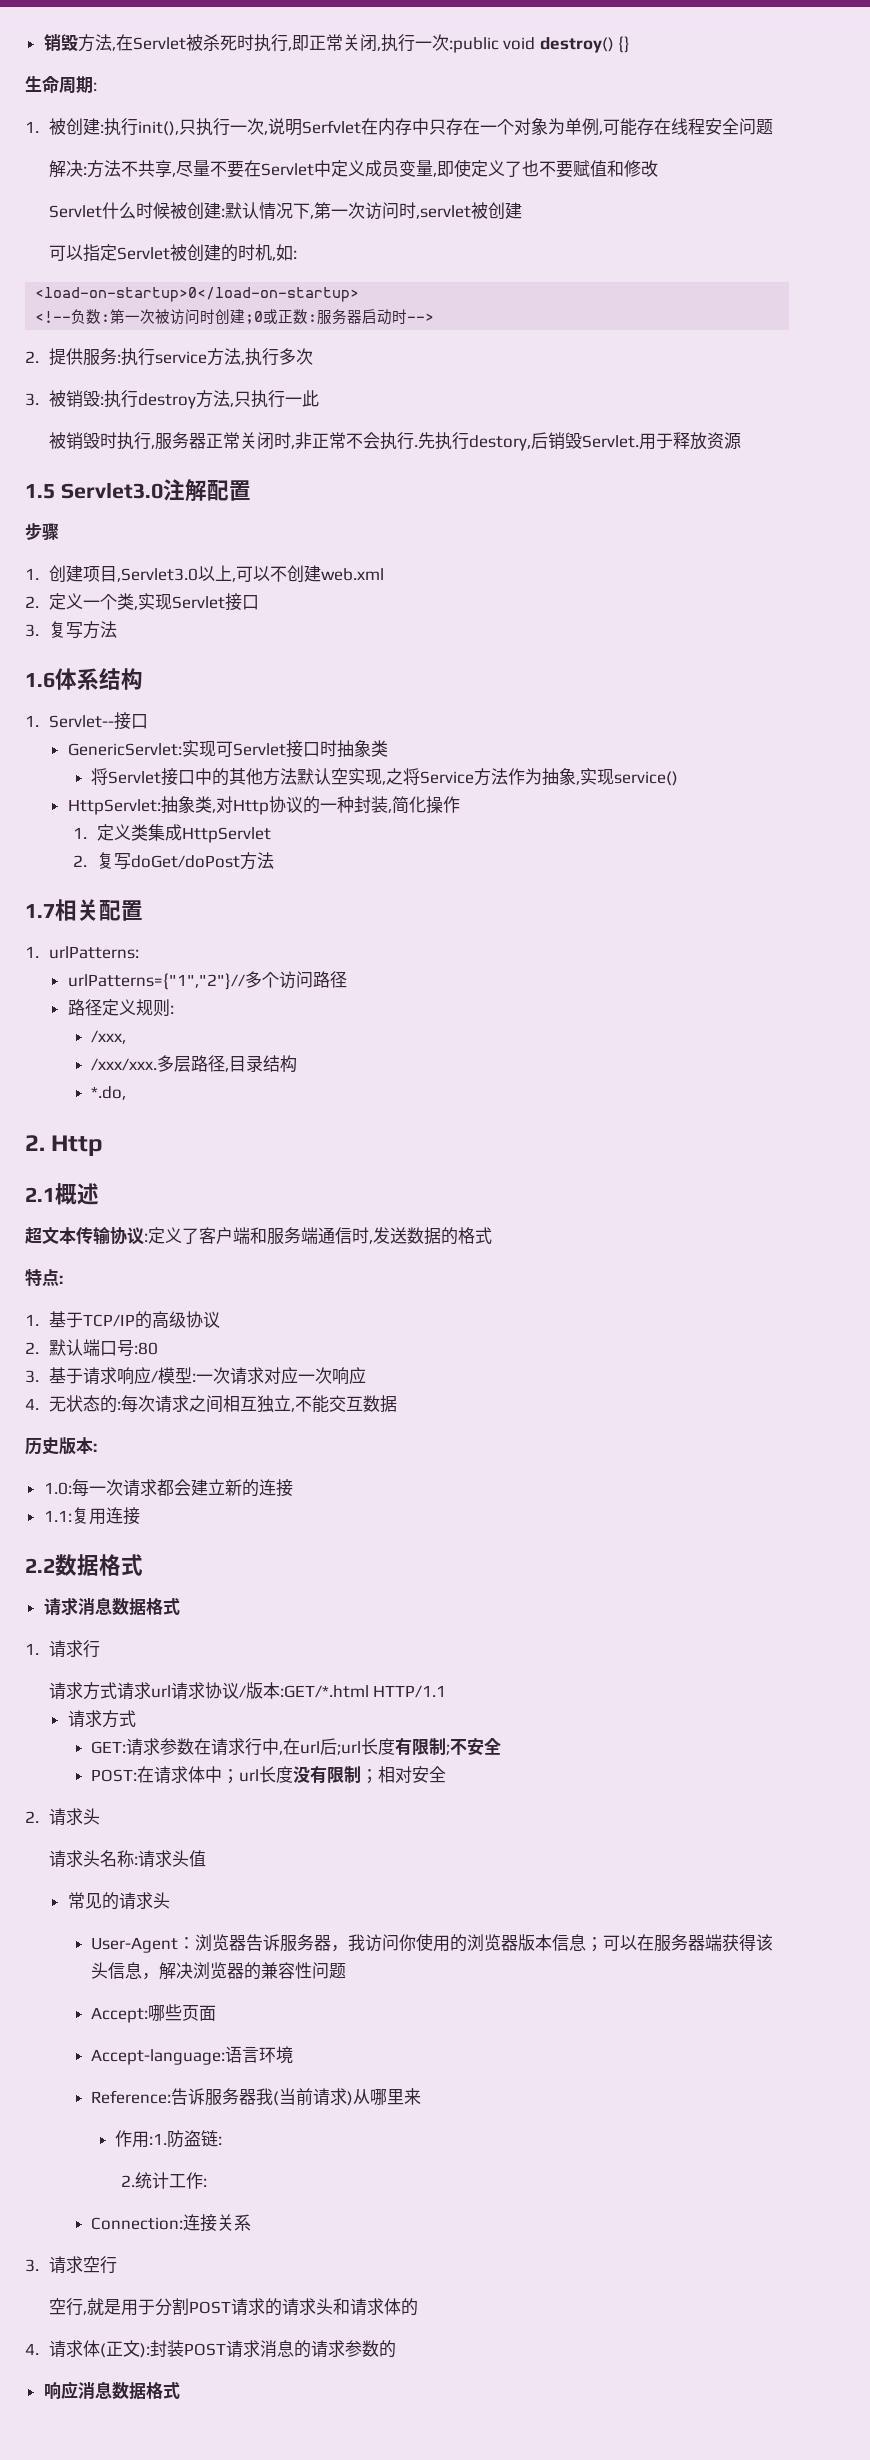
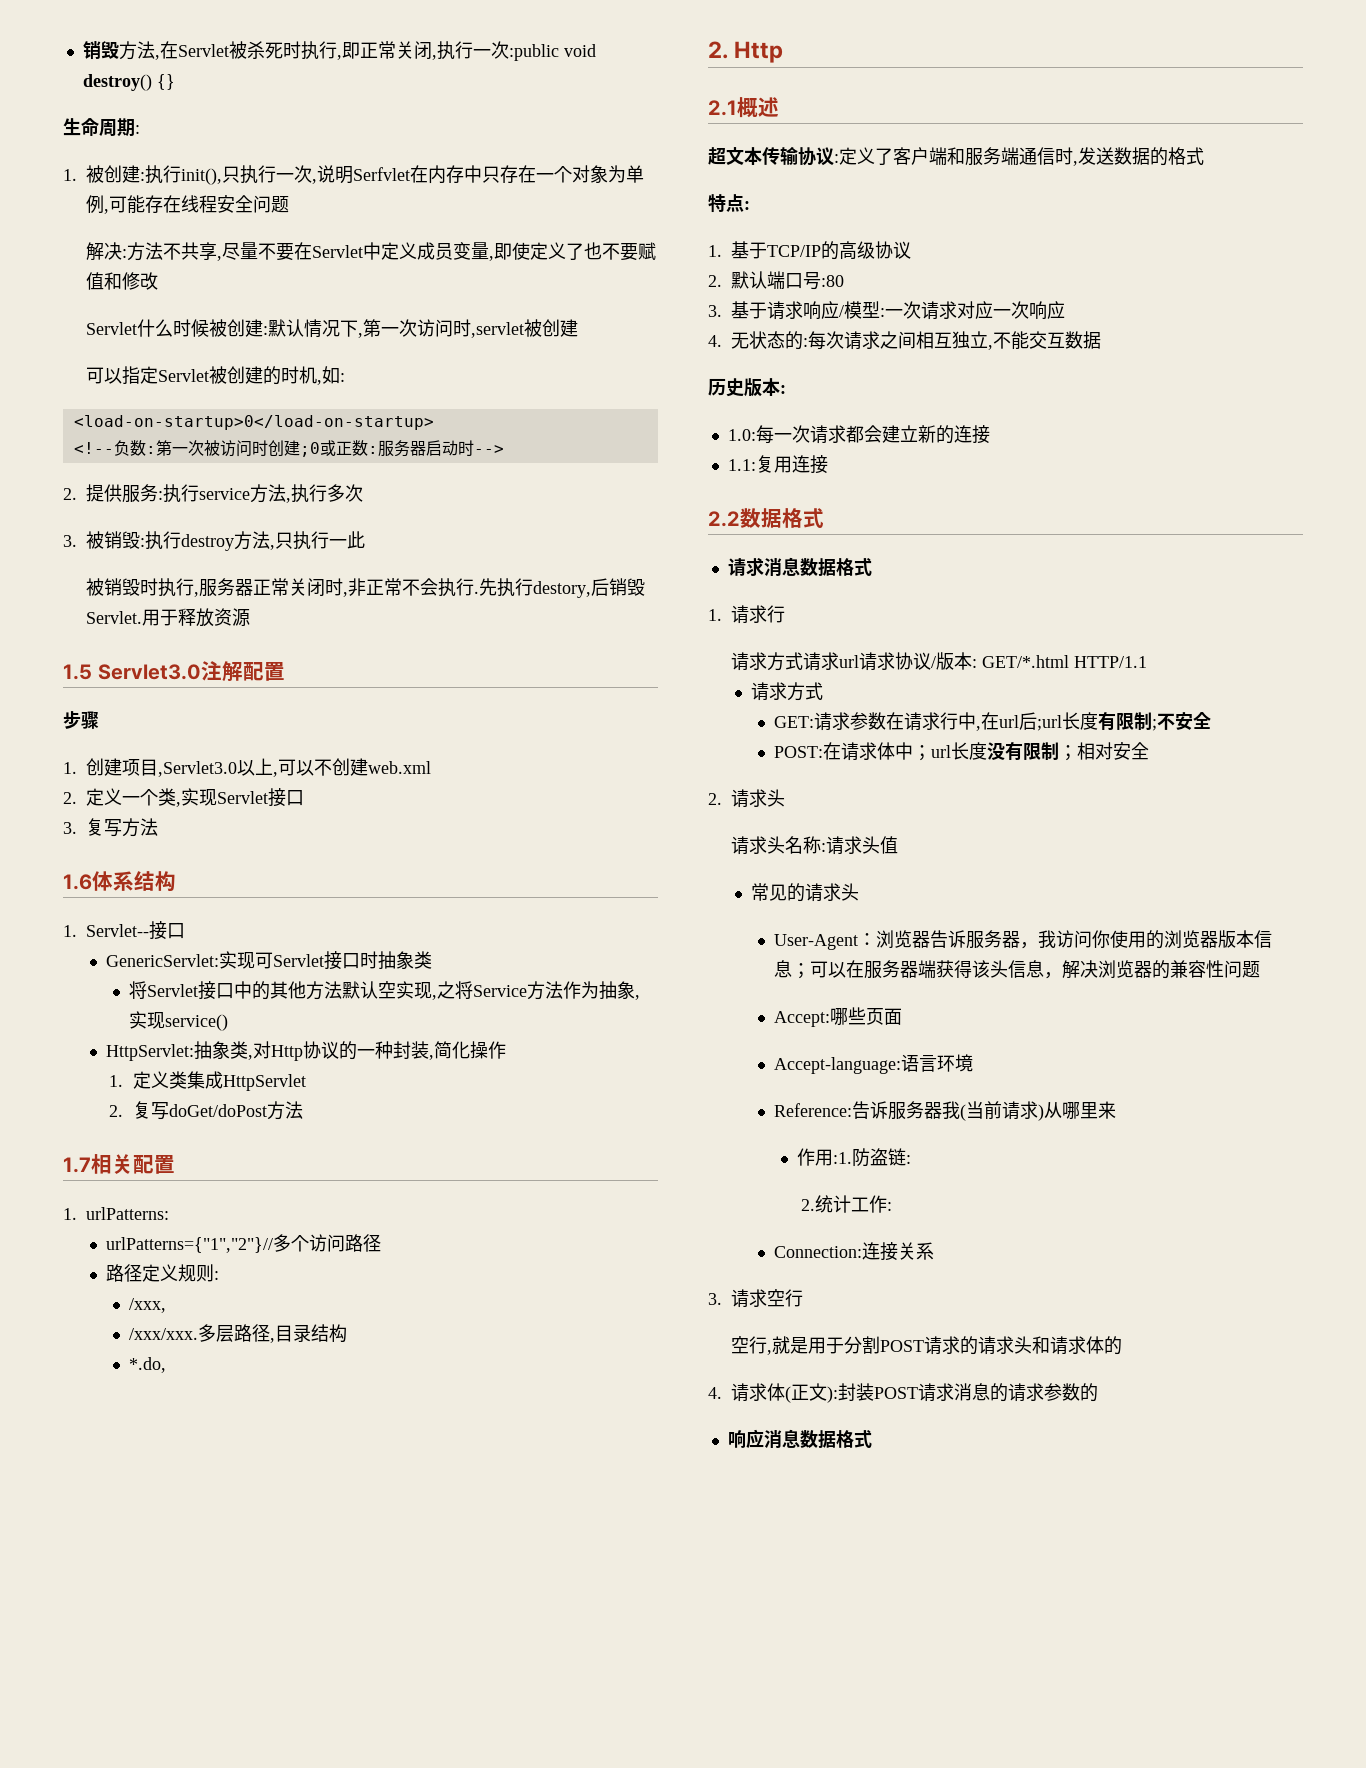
[279,1685,369,1698] :GET/*.html -> [972,655,1070,668] : GET/*.html

